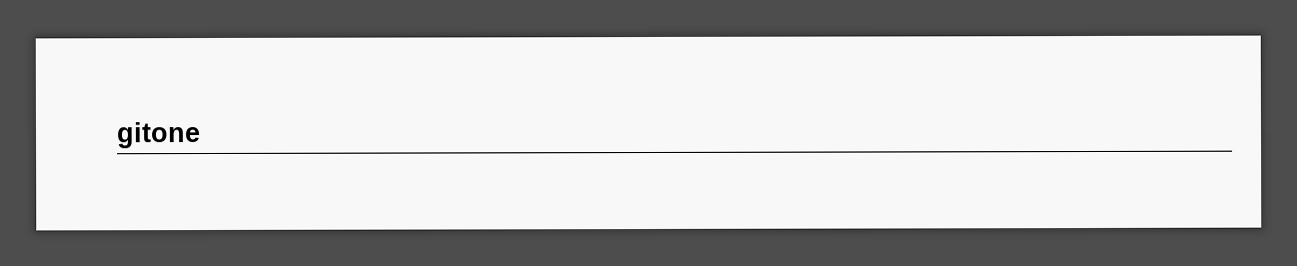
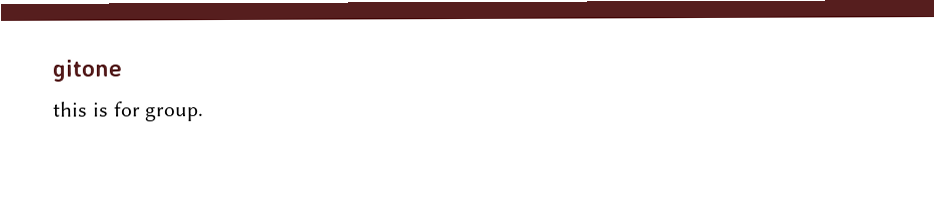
(201, 135) none -> [52,101,205,122] // this is for group.

